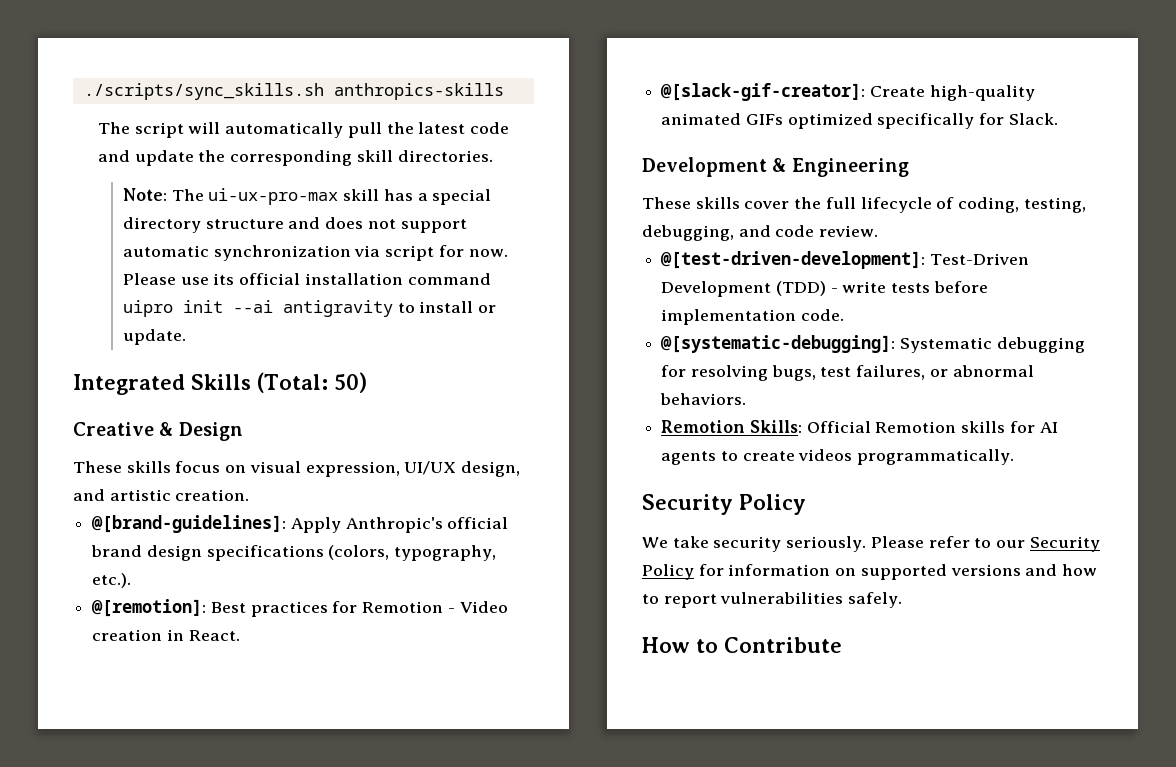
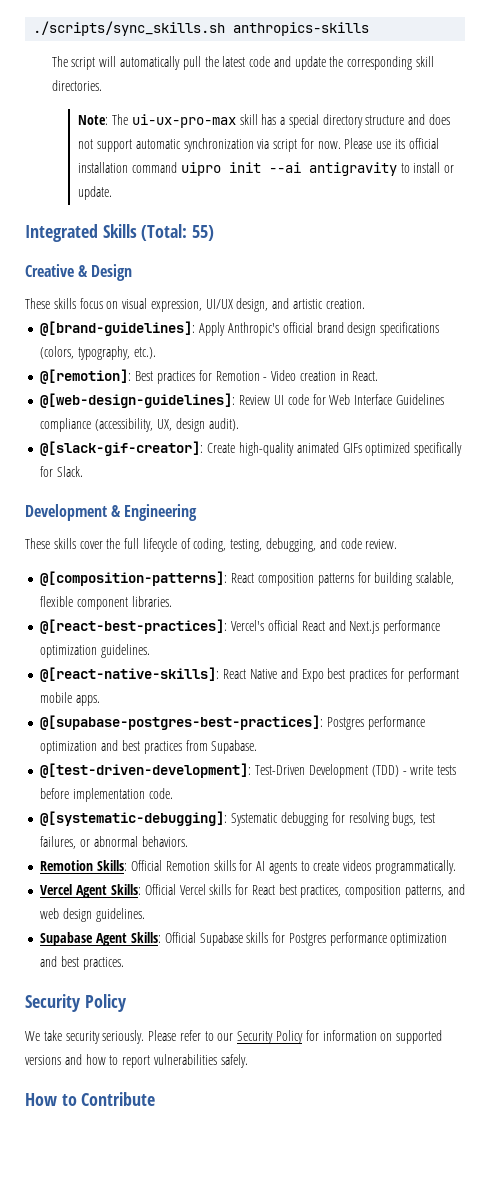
[333,372,367,393] 50) -> [192,225,215,241] 55)
(240, 635) none -> [40,393,444,408] [40,418,239,432] // @[web-design-guidelines]: Review UI code for Web Interface Guidelines compliance (accessibility, UX, design audit).
(879, 231) none -> [40,571,455,586] [40,596,172,610] [40,619,441,634] [40,644,151,658] [40,667,459,682] [40,692,101,706] [40,715,425,730] [40,740,258,754] // @[composition-patterns]: React composition patterns for building scalable, flexible component libraries. // @[react-best-practices]: Vercel's official React and Next.js performance optimization guidelines. // @[react-native-skills]: React Native and Expo best practices for performant mobile apps. // @[supabase-postgres-best-practices]: Postgres performance optimization and best practices from Supabase.
(1015, 457) none -> [40,884,465,898] [40,908,145,922] [40,932,448,946] [40,956,124,970] // Vercel Agent Skills: Official Vercel skills for React best practices, composition patterns, and web design guidelines. // Supabase Agent Skills: Official Supabase skills for Postgres performance optimization and best practices.

